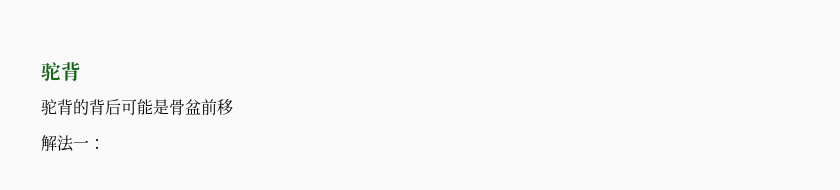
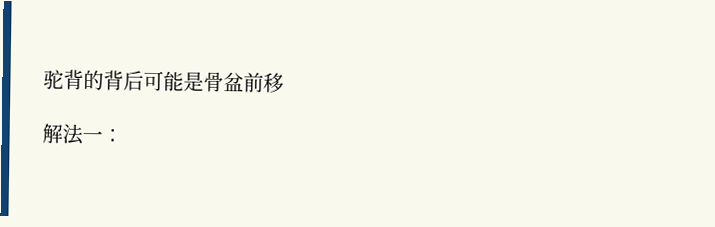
[41,62,81,81] [41,99,73,116] 驼背 // 驼背 -> [43,69,84,90] 驼背

